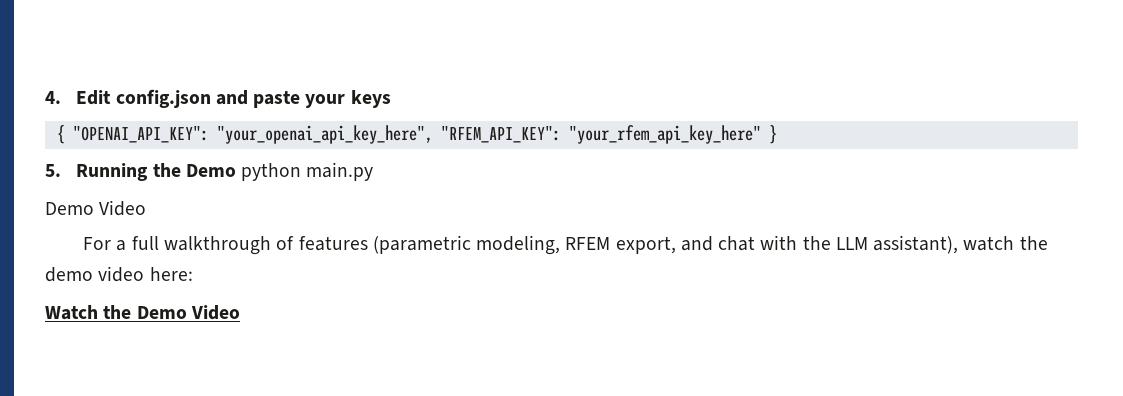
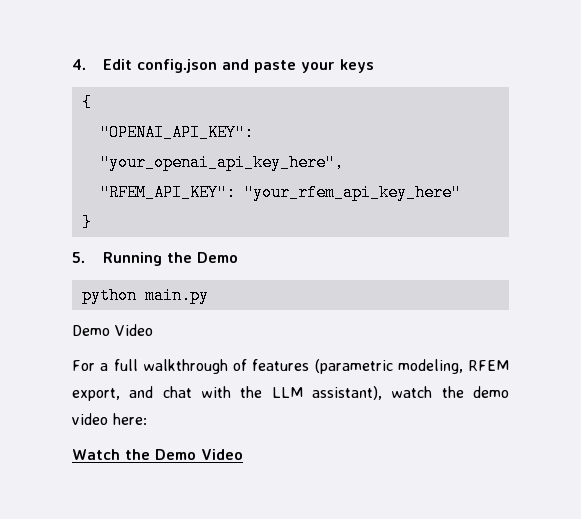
(65, 134) none -> (92, 102) //
(433, 134) none -> (344, 162) //
(761, 134) none -> (461, 192) //
(236, 170) none -> (239, 257) //

